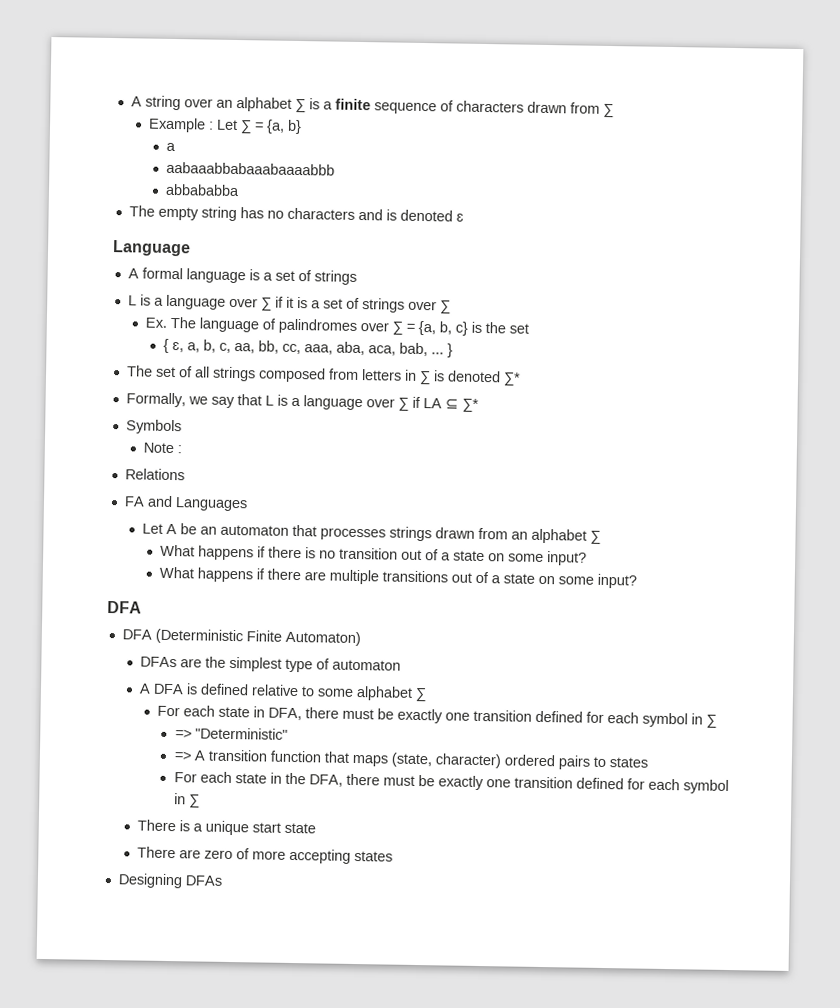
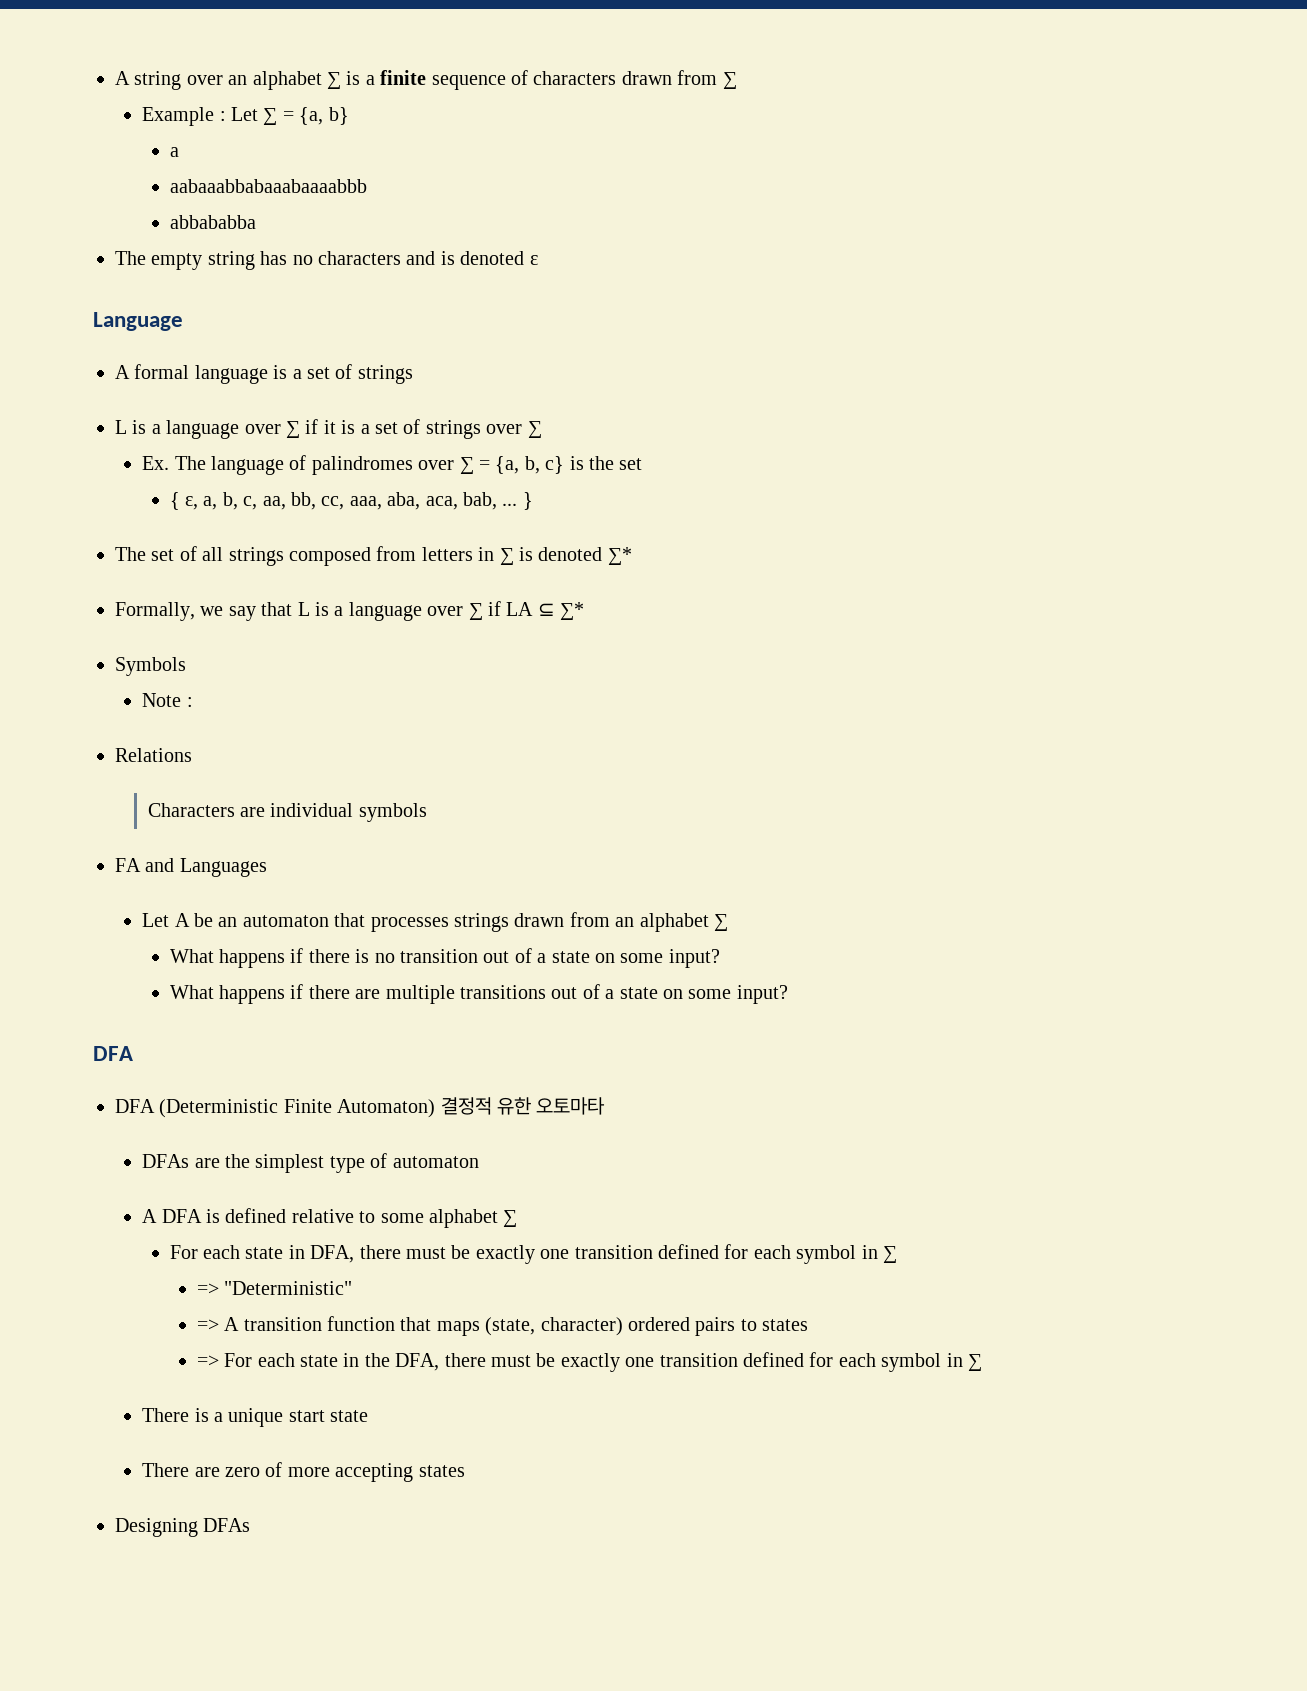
(185, 474) none -> [147,803,427,822] // Characters are individual symbols
(361, 638) none -> [440,1097,606,1115] 결정적 유한 오토마타
(648, 762) none -> [196,1355,219,1367] =>

